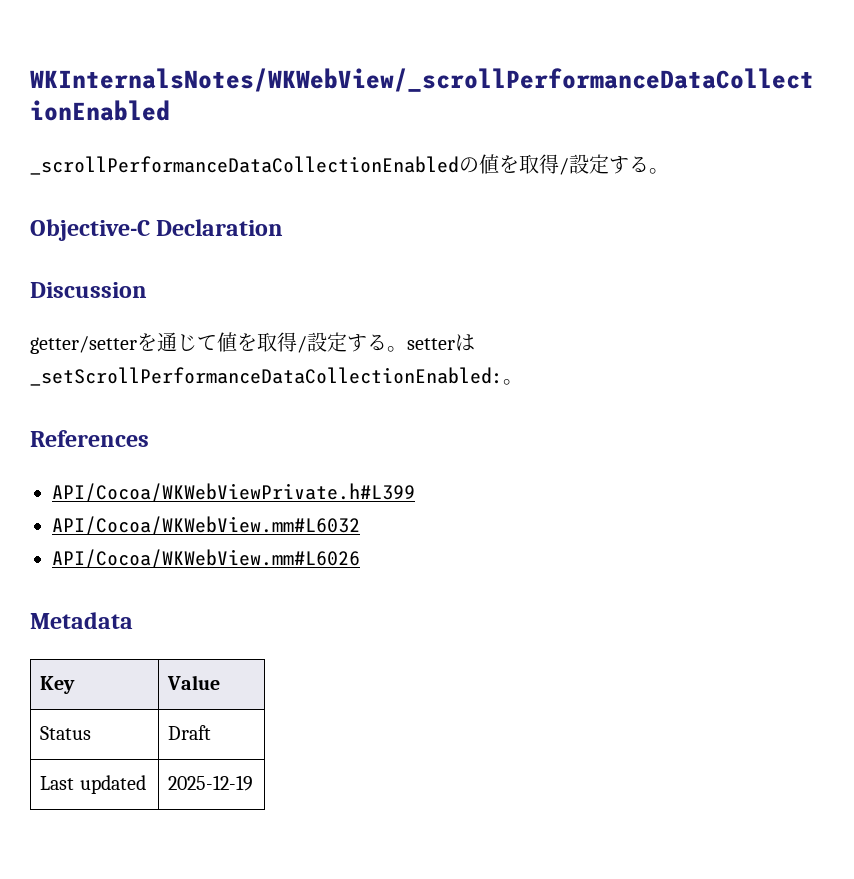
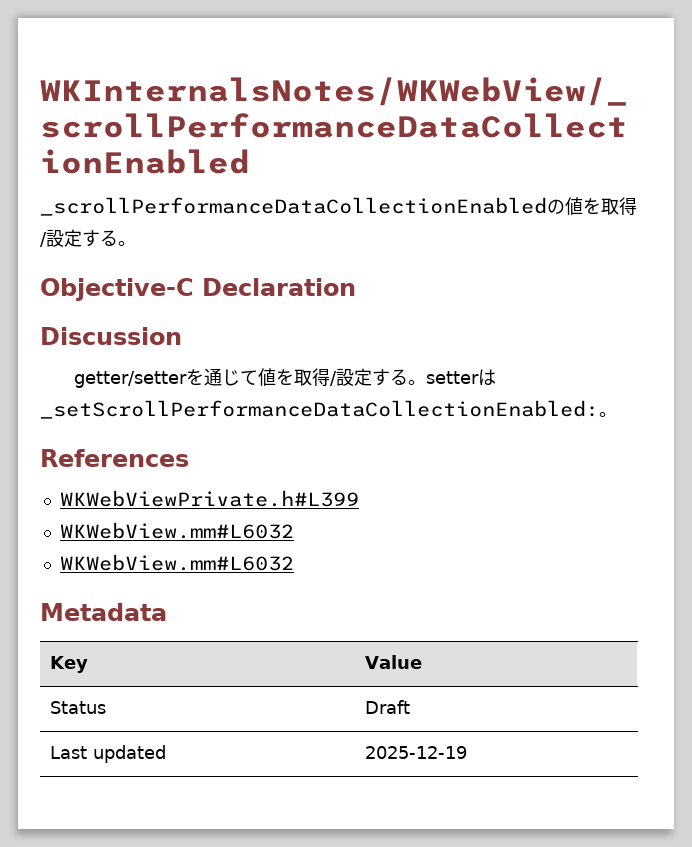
[52,483,415,502] [52,516,360,535] [52,549,360,568] API/Cocoa/WKWebViewPrivate.h#L399 // API/Cocoa/WKWebView.mm#L6032 // API/Cocoa/WKWebView.mm#L6026 -> [59,490,359,507] [59,522,294,539] [59,554,294,571] WKWebViewPrivate.h#L399 // WKWebView.mm#L6032 // WKWebView.mm#L6032

